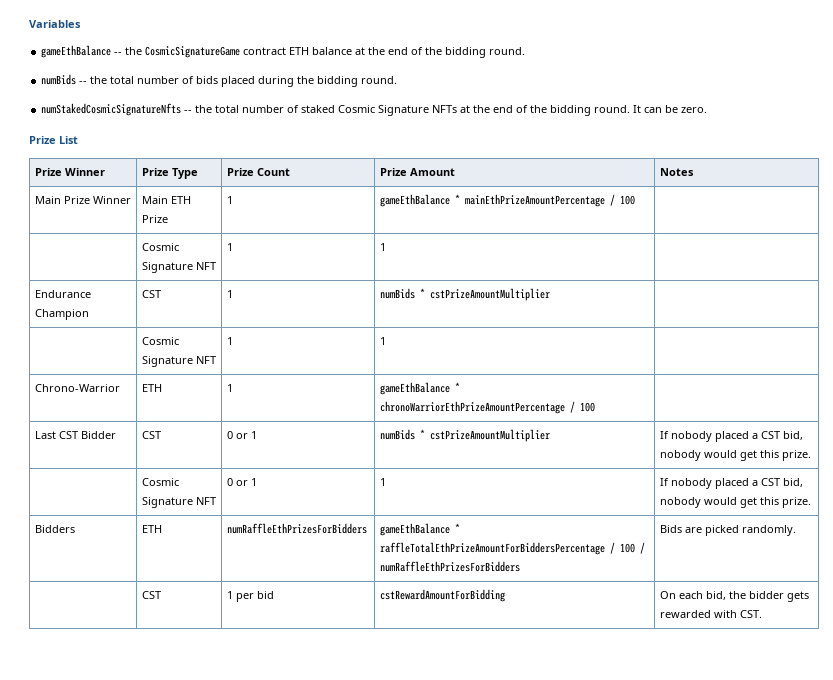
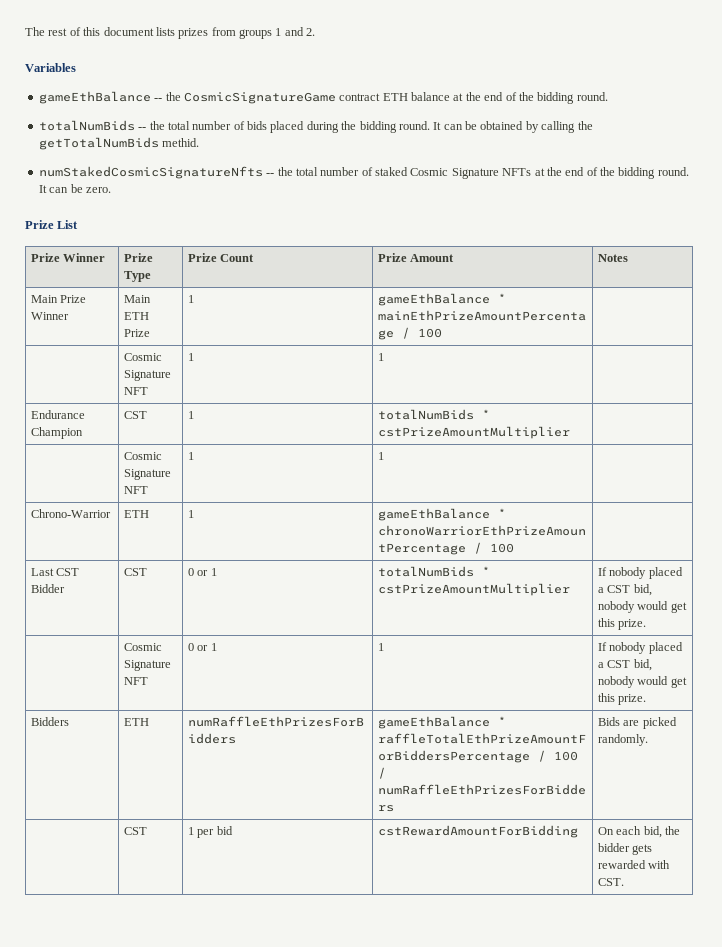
(29, 24) none -> [25,27,316,39] The rest of this document lists prizes from groups 1 and 2. //
[41,74,77,85] numBids -> [38,120,135,131] totalNumBids
(398, 80) none -> [433,121,593,133] [38,137,200,150] It can be obtained by calling the getTotalNumBids methid.
[379,288,415,299] numBids -> [377,409,474,420] totalNumBids
[379,429,415,440] numBids -> [377,566,474,577] totalNumBids

